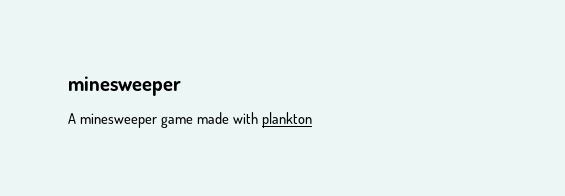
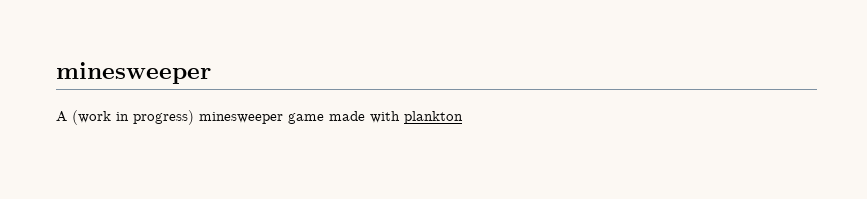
(76, 118) none -> [72,110,194,125] (work in progress)

